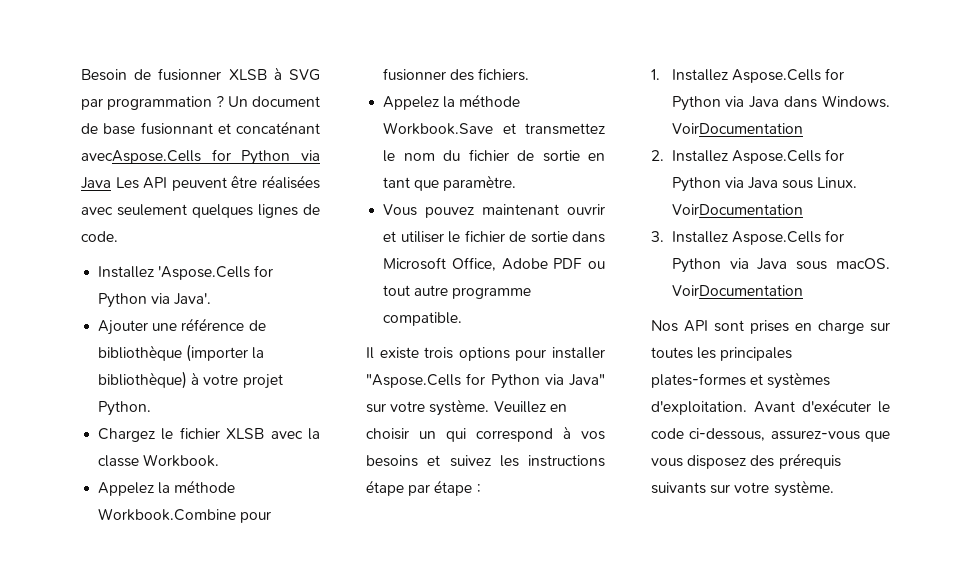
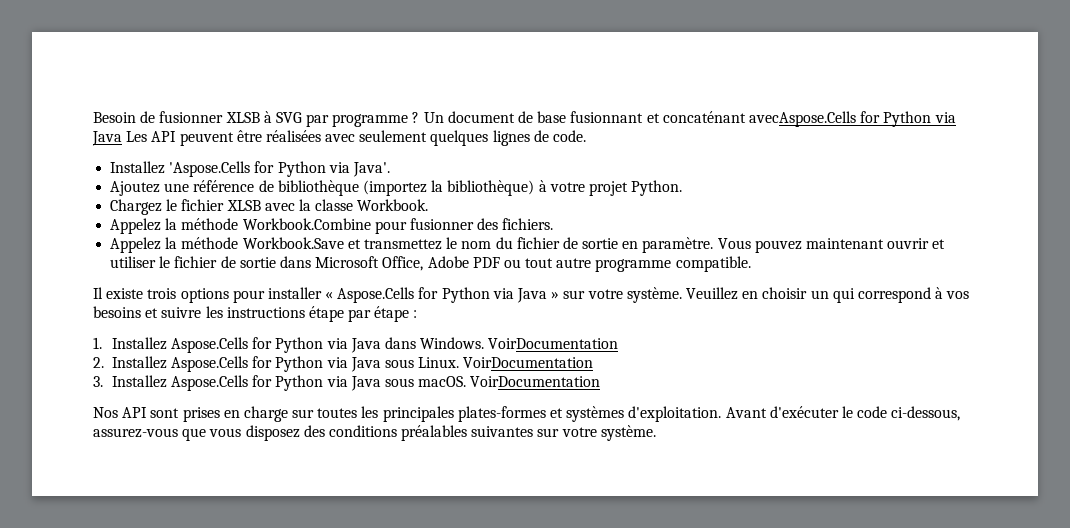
[107,96,213,110] programmation -> [332,114,409,127] programme
[98,320,149,335] Ajouter -> [110,181,161,196] Ajoutez
[186,344,249,362] (importer -> [362,180,427,196] (importez
[383,177,440,191] tant que -> (639, 245) none
(517, 183) // -> (714, 245) none
[366,373,605,389] "Aspose.Cells for Python via Java" -> [325,287,560,303] « Aspose.Cells for Python via Java »
[449,455,491,467] suivez -> [161,307,202,318] suivre
[778,453,841,469] [651,482,706,494] prérequis suivants -> [328,425,534,441] conditions préalables suivantes

